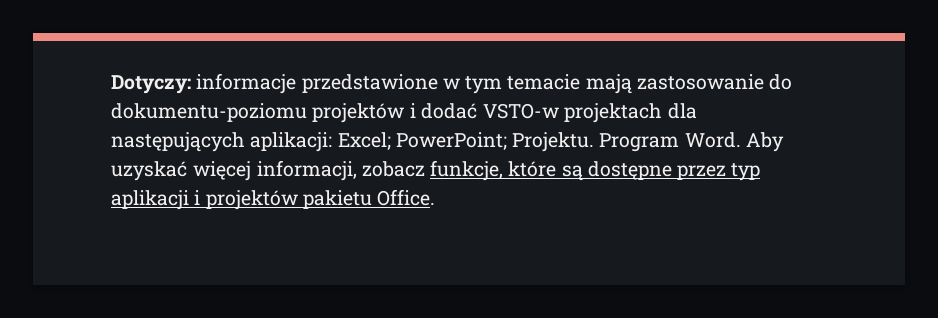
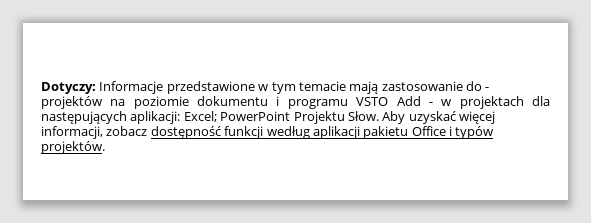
[196,73,297,94] informacje -> [99,81,164,94] Informacje
[111,103,560,123] dokumentu-poziomu projektów i dodać VSTO-w -> [485,87,490,91] [41,96,452,109] - projektów na poziomie dokumentu i programu VSTO Add - w
[395,132,741,152] PowerPoint; Projektu. Program Word. -> [220,111,379,124] PowerPoint Projektu Słow.
[430,160,761,181] [111,189,436,210] funkcje, które są dostępne przez typ aplikacji i projektów pakietu Office. -> [150,126,494,139] [41,141,105,154] dostępność funkcji według aplikacji pakietu Office i typów projektów.

